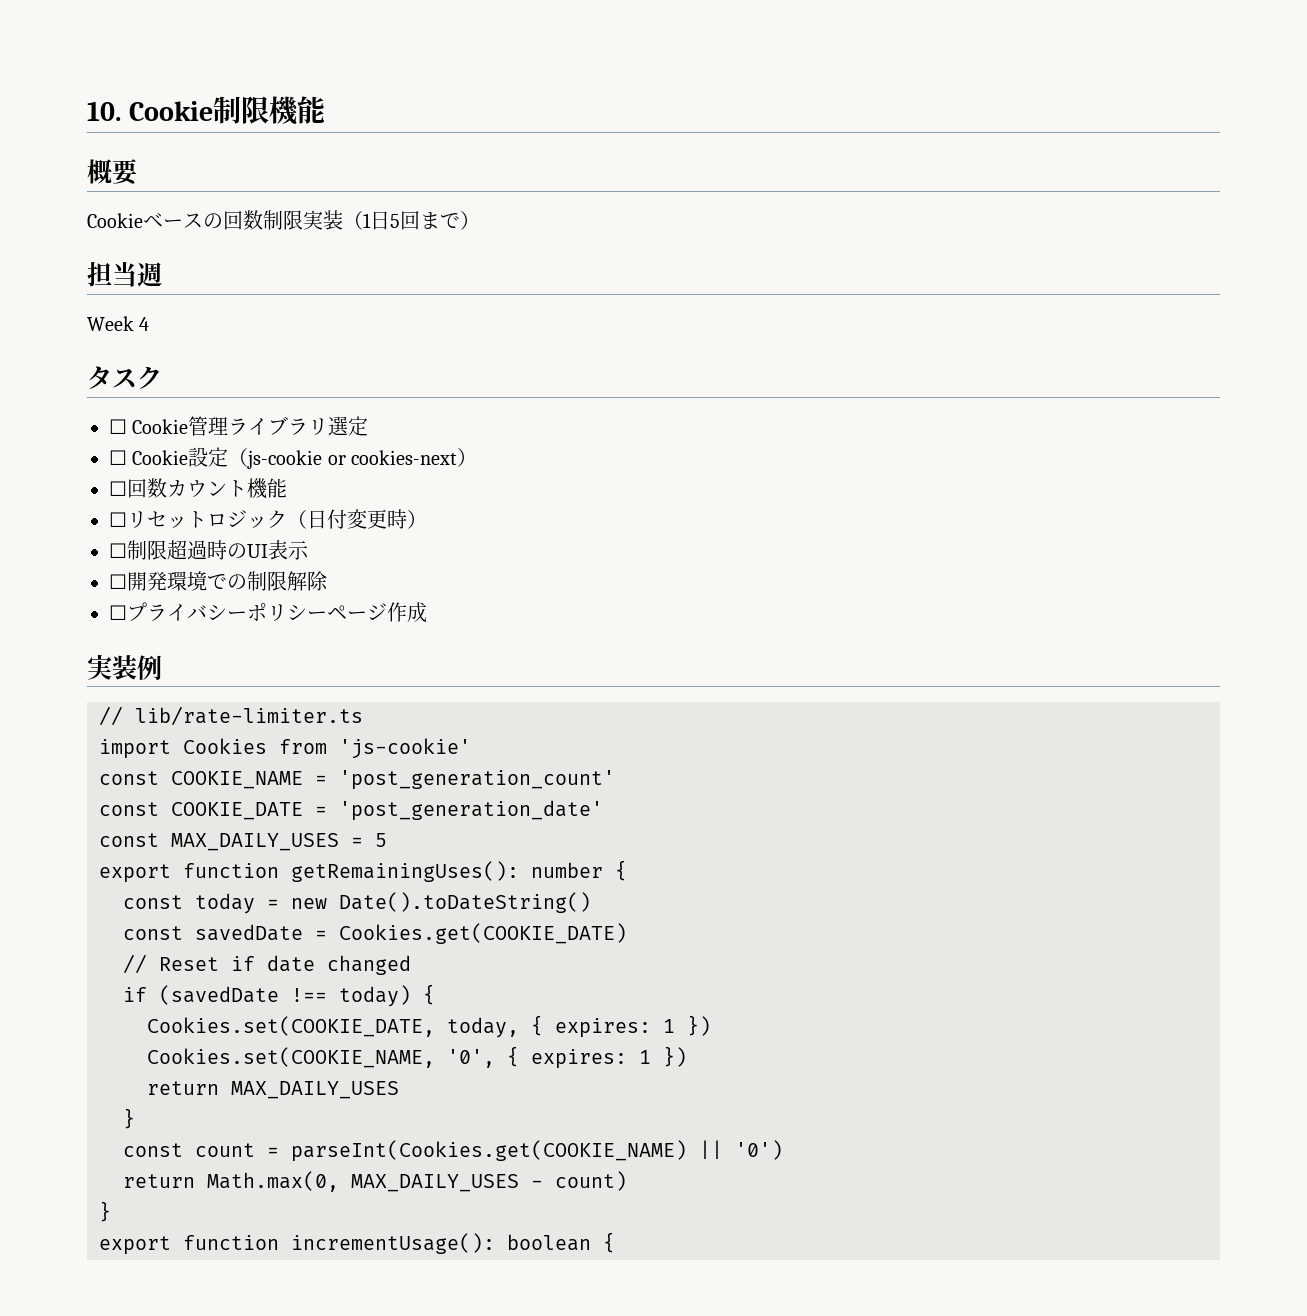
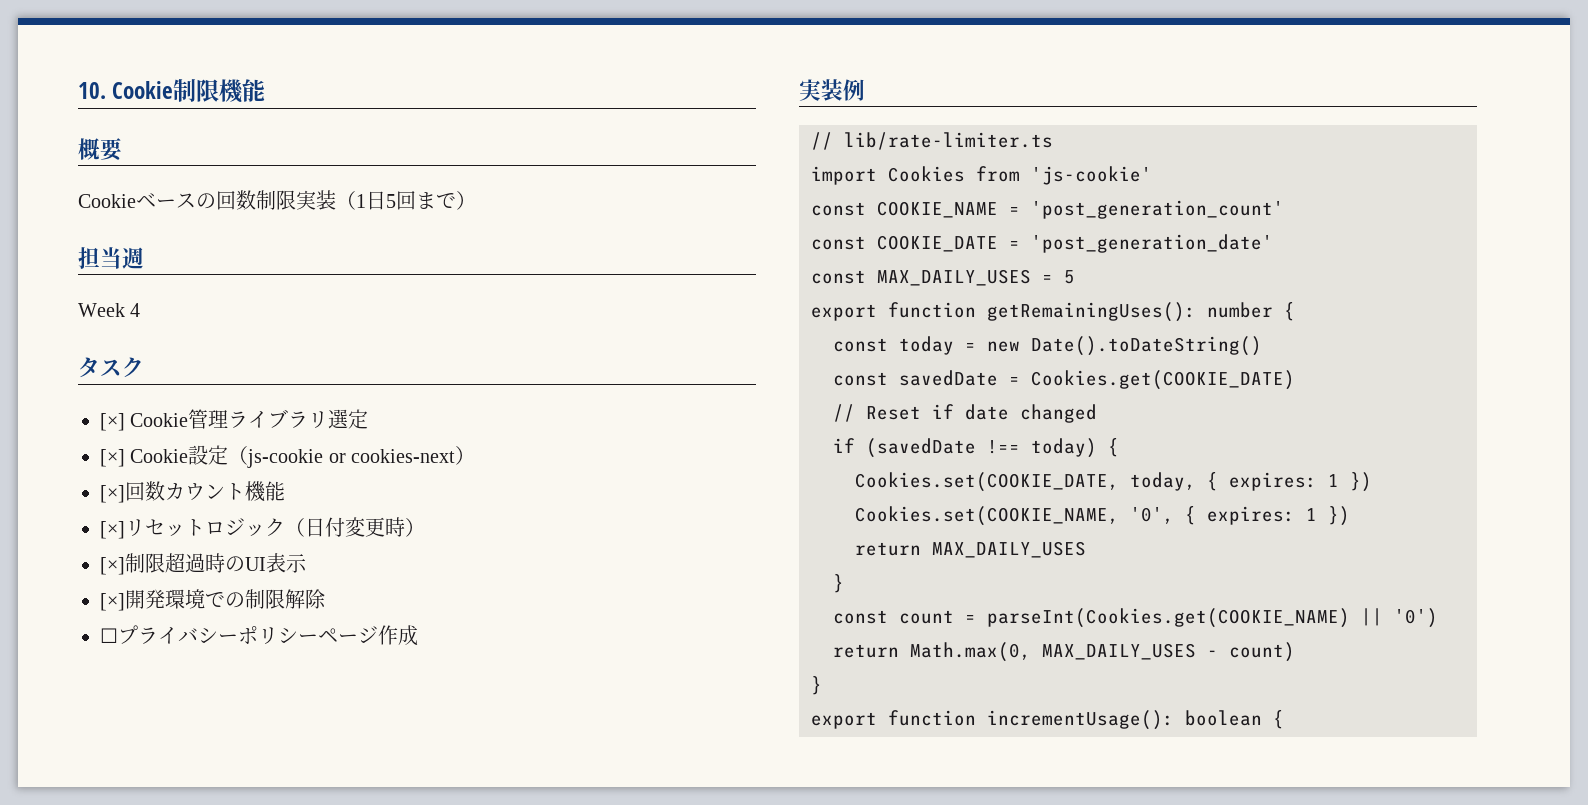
[109,419,127,434] ☐ -> [100,413,125,431] [×]
[109,450,127,465] ☐ -> [100,449,125,467] [×]
[109,481,127,496] ☐ -> [100,485,125,503] [×]
[109,512,127,527] ☐ -> [100,521,125,539] [×]
[109,543,127,558] ☐ -> [100,557,125,575] [×]
[109,574,127,589] ☐ -> [100,593,125,611] [×]

